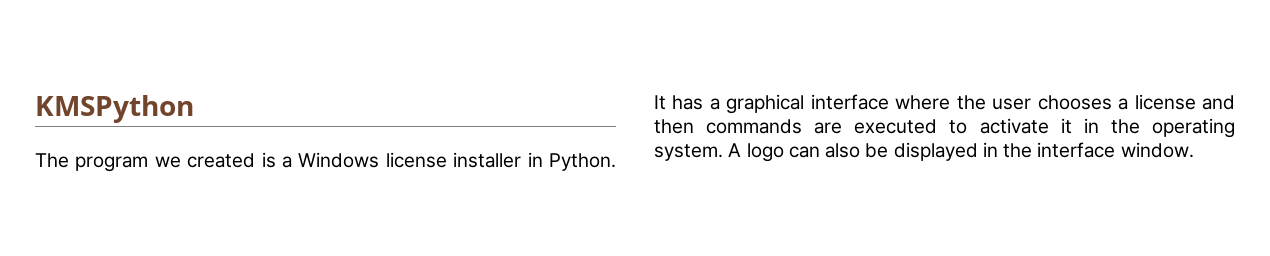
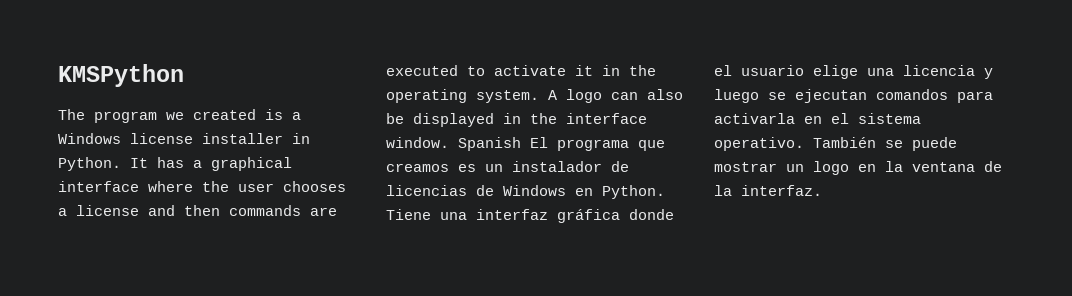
(1194, 150) none -> [458,137,665,151] [386,161,629,172] [386,185,665,199] [386,209,674,223] [714,65,993,79] [714,89,993,103] [714,113,921,124] [714,137,957,151] [714,161,1002,175] [714,185,822,196] Spanish El programa que creamos es un instalador de licencias de Windows en Python. Tiene una interfaz gráfica donde el usuario elige una licencia y luego se ejecutan comandos para activarla en el sistema operativo. También se puede mostrar un logo en la ventana de la interfaz.

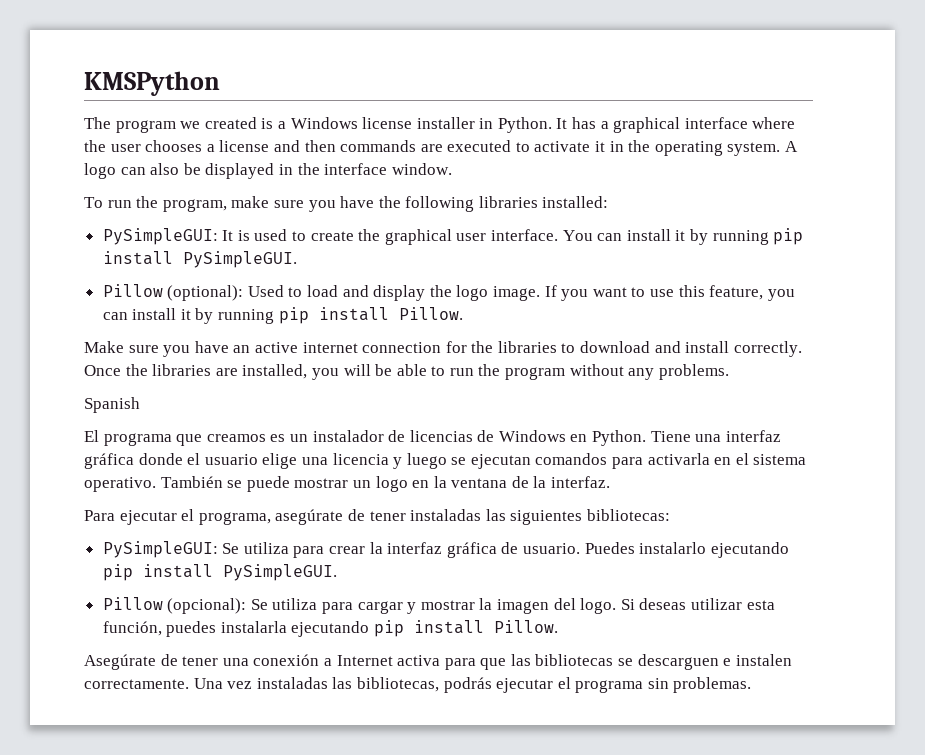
(449, 142) none -> [84,196,609,212] [102,228,804,245] [102,251,297,268] [102,284,795,301] [102,307,463,324] [84,341,802,357] [84,364,729,380] // To run the program, make sure you have the following libraries installed: // PySimpleGUI: It is used to create the graphical user interface. You can install it by running pip install PySimpleGUI. // Pillow (optional): Used to load and display the logo image. If you want to use this feature, you can install it by running pip install Pillow. // Make sure you have an active internet connection for the libraries to download and install correctly. Once the libraries are installed, you will be able to run the program without any problems. //
(521, 144) none -> (140, 405) //
(822, 190) none -> [84,509,670,525] [102,541,789,558] [102,564,337,581] [102,597,775,614] [102,620,559,637] [84,654,792,670] [84,677,752,693] // Para ejecutar el programa, asegúrate de tener instaladas las siguientes bibliotecas: // PySimpleGUI: Se utiliza para crear la interfaz gráfica de usuario. Puedes instalarlo ejecutando pip install PySimpleGUI. // Pillow (opcional): Se utiliza para cargar y mostrar la imagen del logo. Si deseas utilizar esta función, puedes instalarla ejecutando pip install Pillow. // Asegúrate de tener una conexión a Internet activa para que las bibliotecas se descarguen e instalen correctamente. Una vez instaladas las bibliotecas, podrás ejecutar el programa sin problemas.

